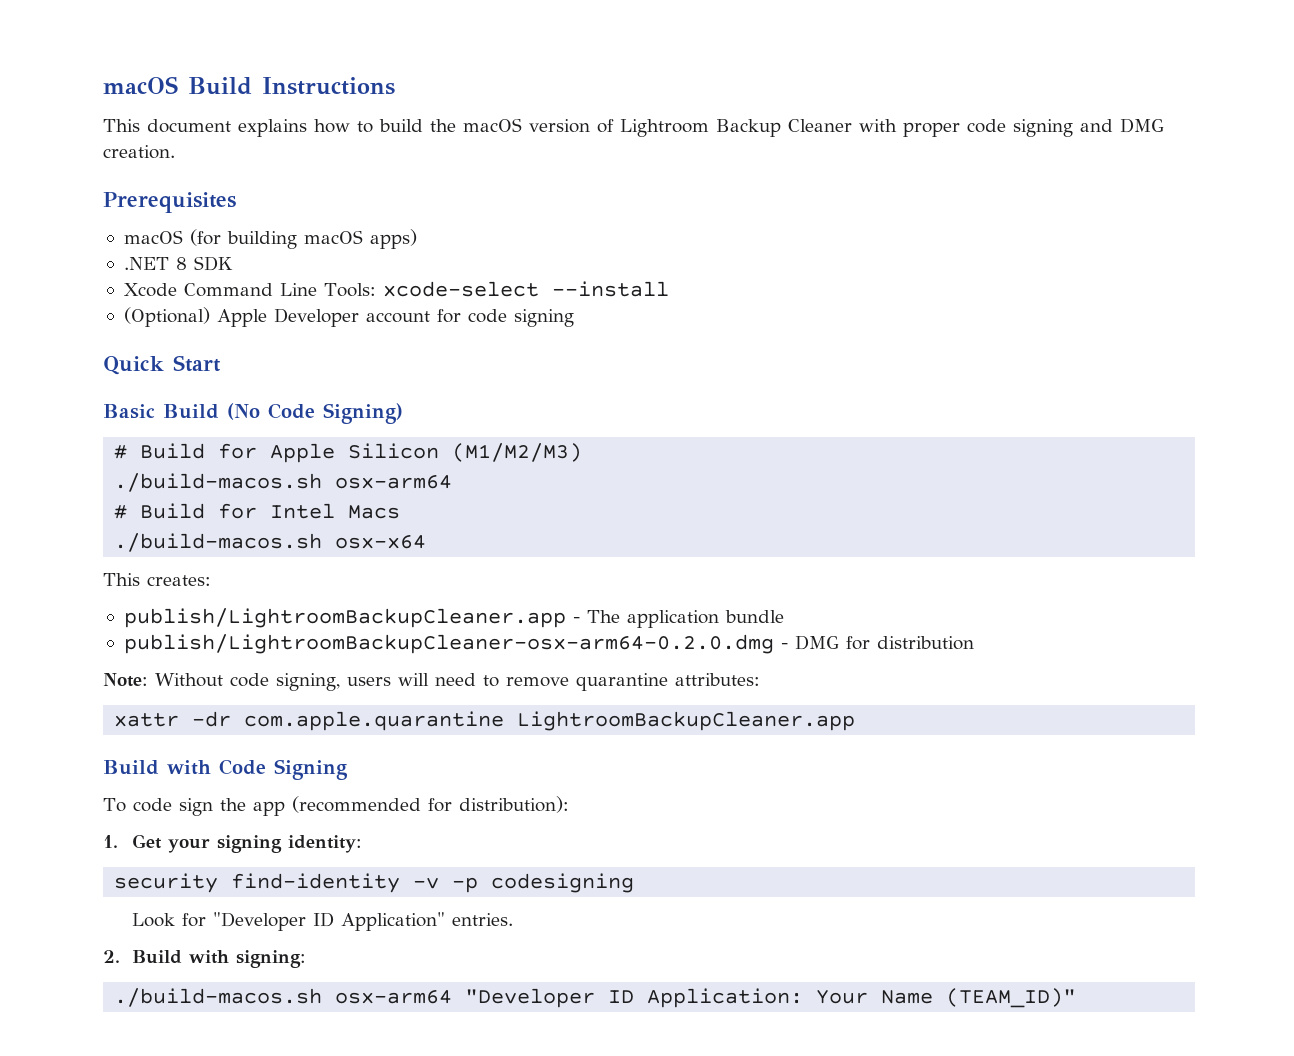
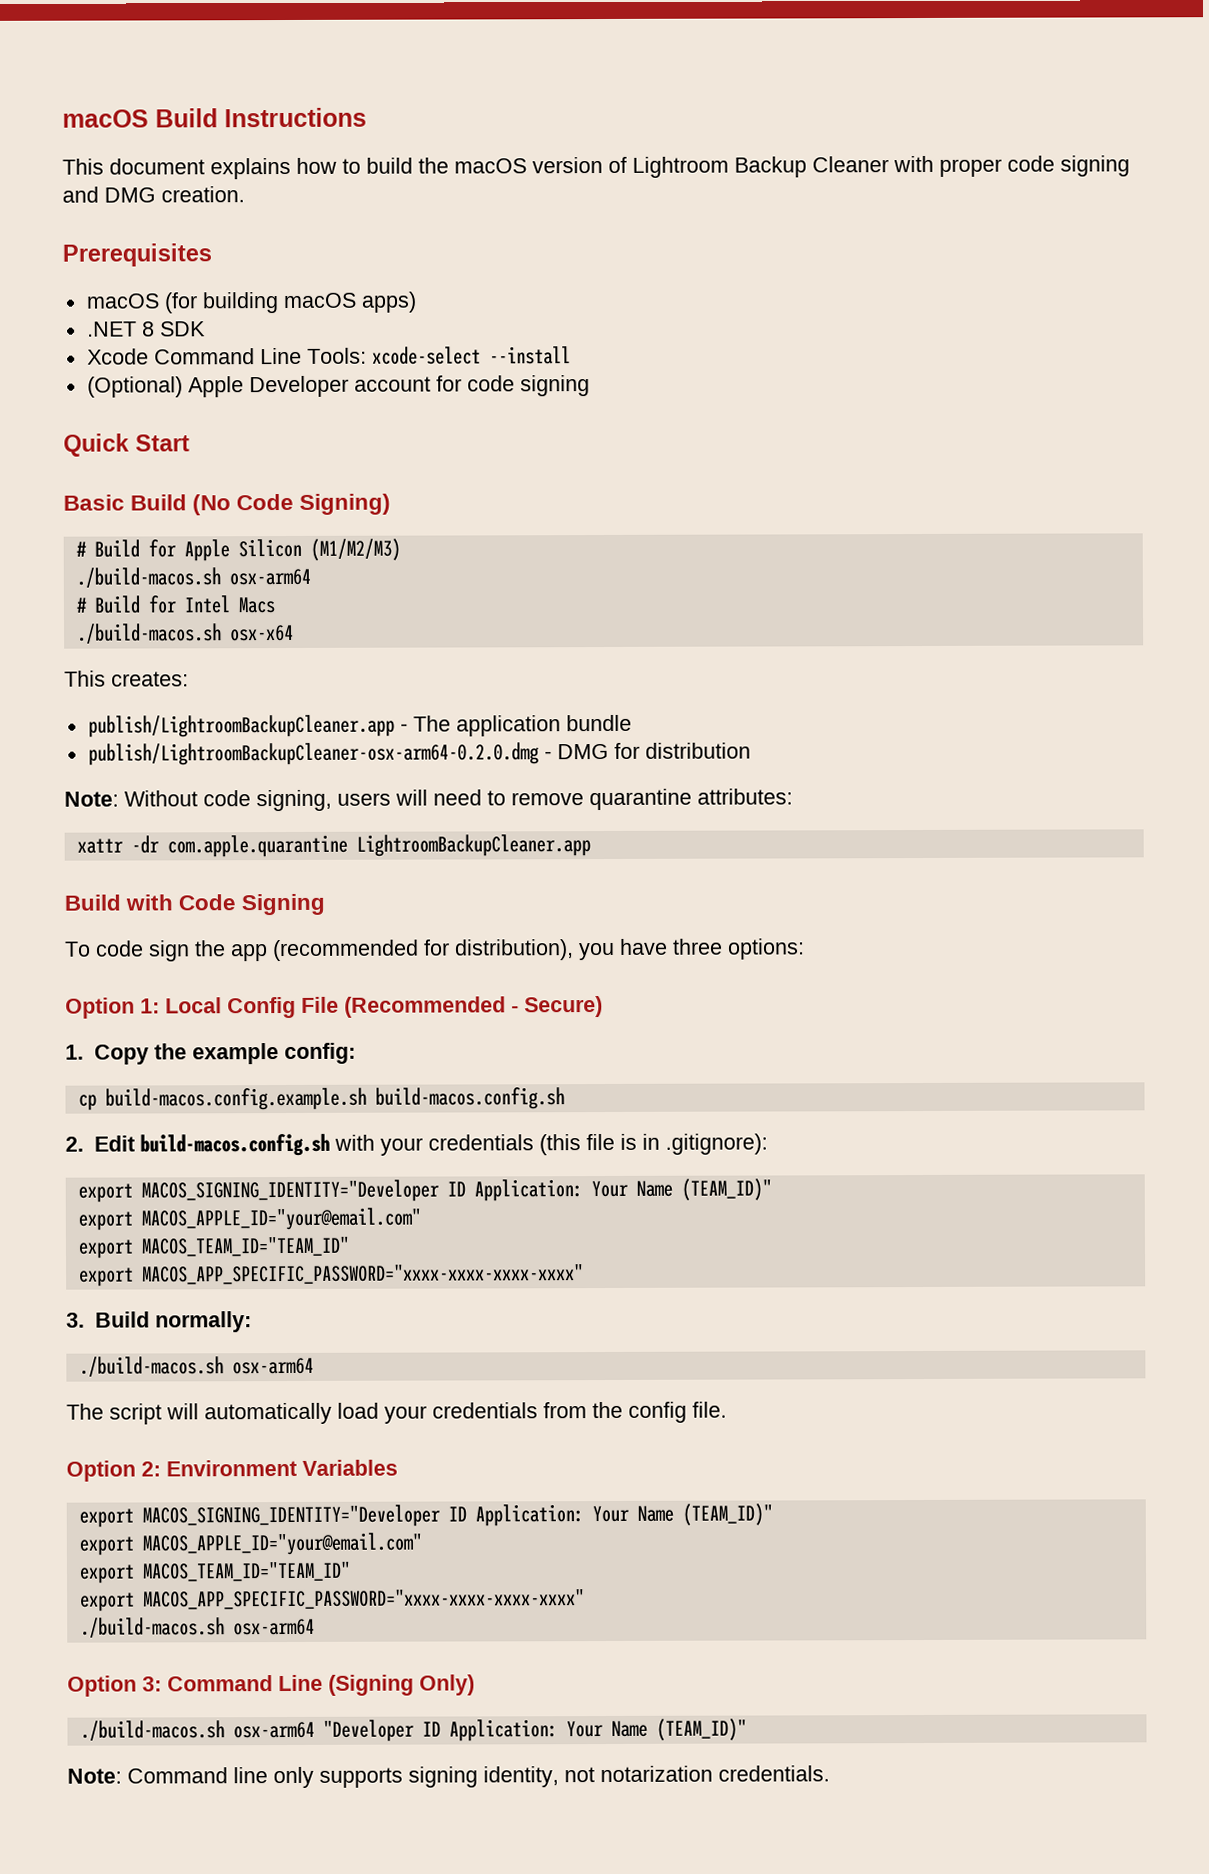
[458,796,569,813] [103,834,362,853] [114,873,635,893] [131,912,513,931] [103,950,306,968] distribution): // 1. Get your signing identity: // security find-identity -v -p codesigning // Look for "Developer ID Application" entries. // 2. Build with signing: -> [455,938,805,961] [65,996,603,1019] [65,1042,356,1065] [77,1087,565,1111] [65,1133,768,1157] [77,1178,772,1203] [77,1207,421,1231] [77,1236,350,1259] [78,1264,584,1287] [66,1311,252,1333] [78,1356,314,1377] [66,1401,727,1425] [66,1459,398,1482] [78,1503,773,1528] [78,1532,422,1556] [78,1561,351,1584] [79,1589,585,1612] [79,1617,315,1638] [67,1674,475,1697] distribution), you have three options: // Option 1: Local Config File (Recommended - Secure) // 1. Copy the example config: // cp build-macos.config.example.sh build-macos.config.sh // 2. Edit build-macos.config.sh with your credentials (this file is in .gitignore): // export MACOS_SIGNING_IDENTITY="Developer ID Application: Your Name (TEAM_ID)" // export MACOS_APPLE_ID="your@email.com" // export MACOS_TEAM_ID="TEAM_ID" // export MACOS_APP_SPECIFIC_PASSWORD="xxxx-xxxx-xxxx-xxxx" // 3. Build normally: // ./build-macos.sh osx-arm64 // The script will automatically load your credentials from the config file. // Option 2: Environment Variables // export MACOS_SIGNING_IDENTITY="Developer ID Application: Your Name (TEAM_ID)" // export MACOS_APPLE_ID="your@email.com" // export MACOS_TEAM_ID="TEAM_ID" // export MACOS_APP_SPECIFIC_PASSWORD="xxxx-xxxx-xxxx-xxxx" // ./build-macos.sh osx-arm64 // Option 3: Command Line (Signing Only)
(1077, 998) none -> [67,1765,830,1789] // Note: Command line only supports signing identity, not notarization credentials.

